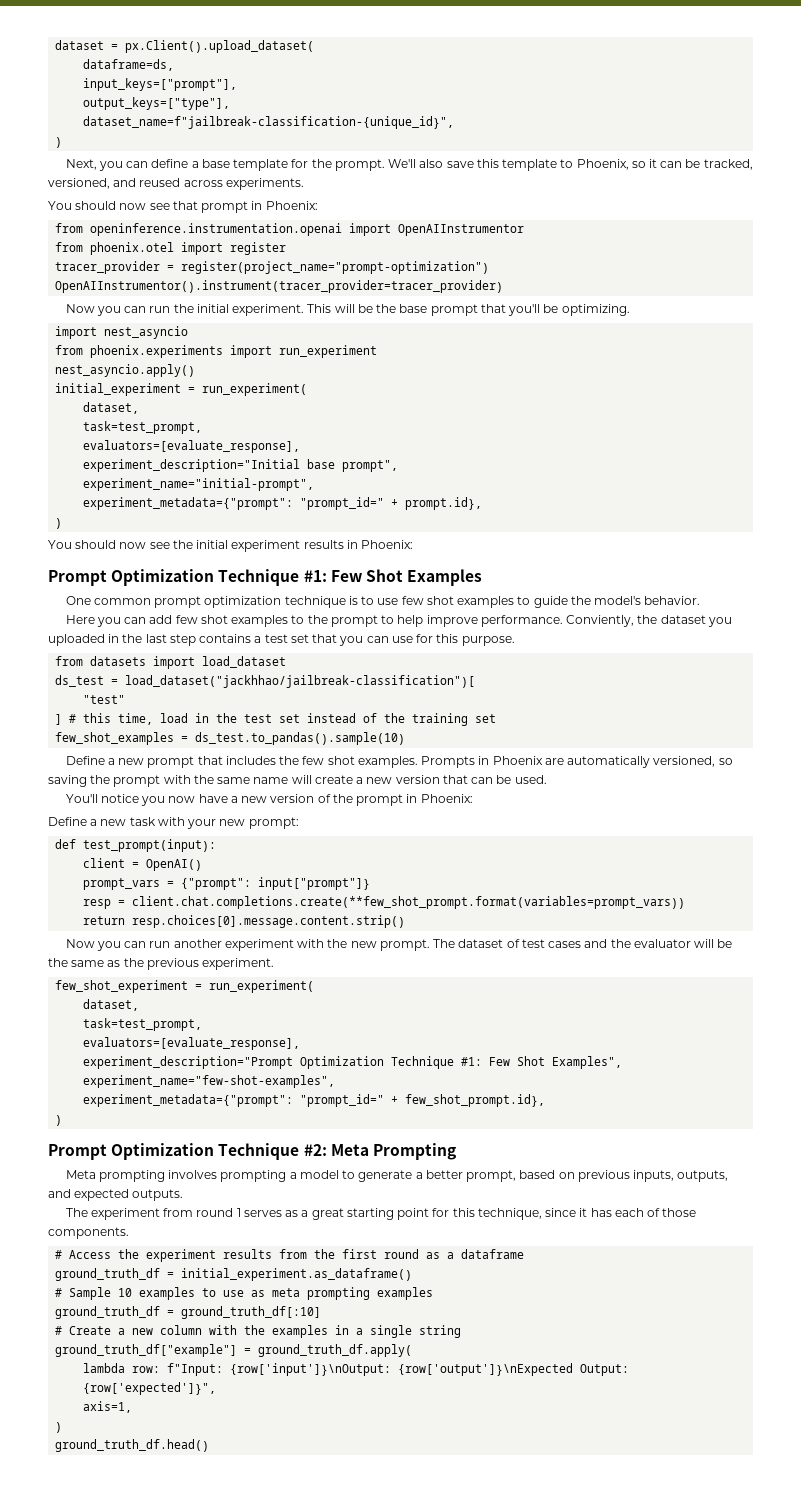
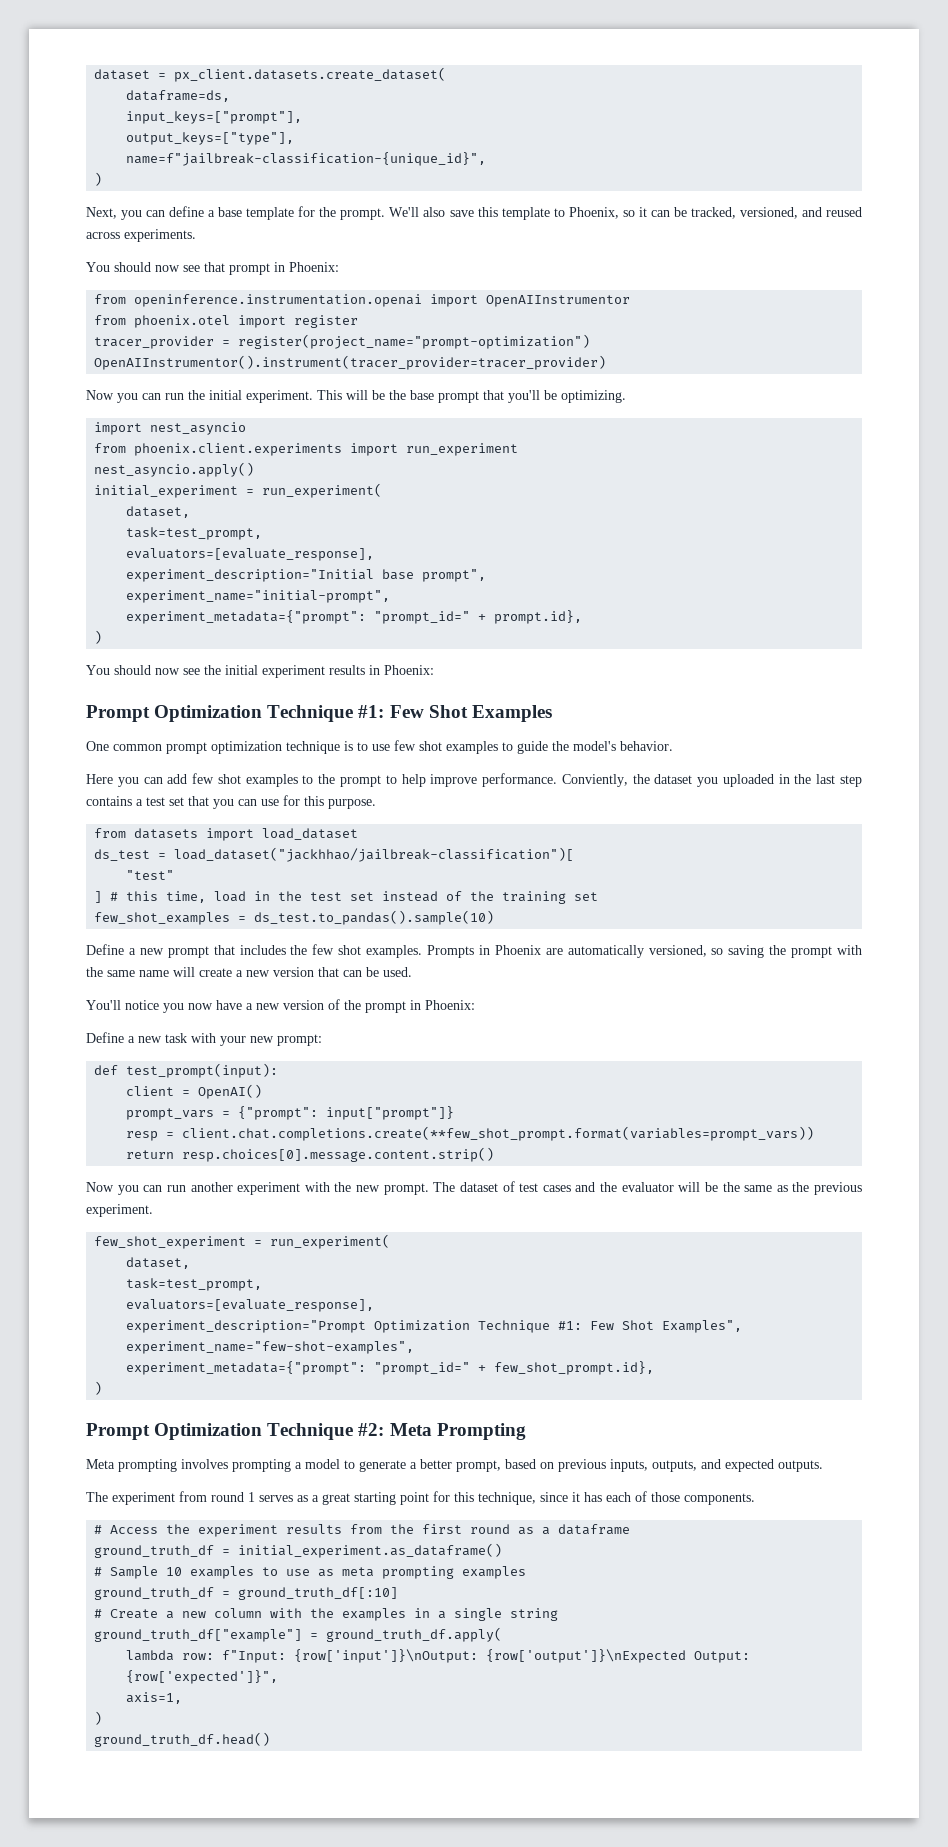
[125,40,315,53] px.Client().upload_dataset( -> [174,67,447,82] px_client.datasets.create_dataset(
[83,116,455,129] dataset_name=f"jailbreak-classification-{unique_id}", -> [126,152,487,166] name=f"jailbreak-classification-{unique_id}",
[90,345,224,358] phoenix.experiments -> [134,443,343,456] phoenix.client.experiments

